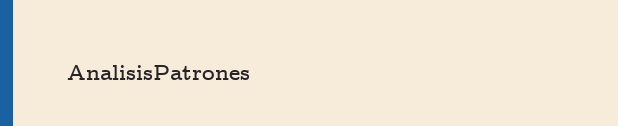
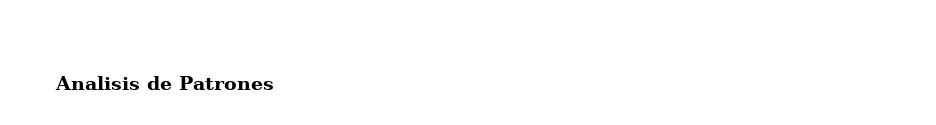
[67,65,250,80] AnalisisPatrones -> [55,76,274,90] Analisis de Patrones

